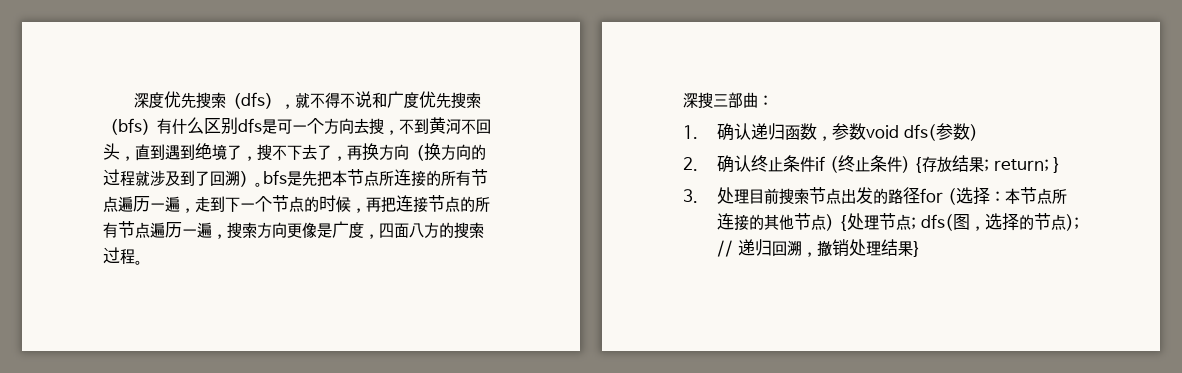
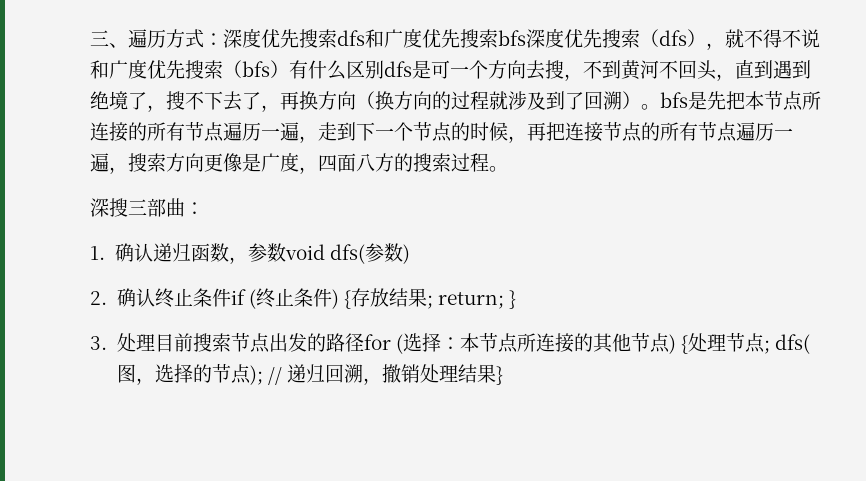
(134, 100) none -> [90,29,526,48] 三、遍历方式：深度优先搜索dfs和广度优先搜索bfs

